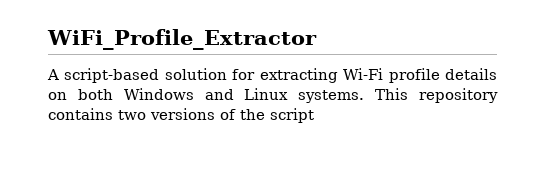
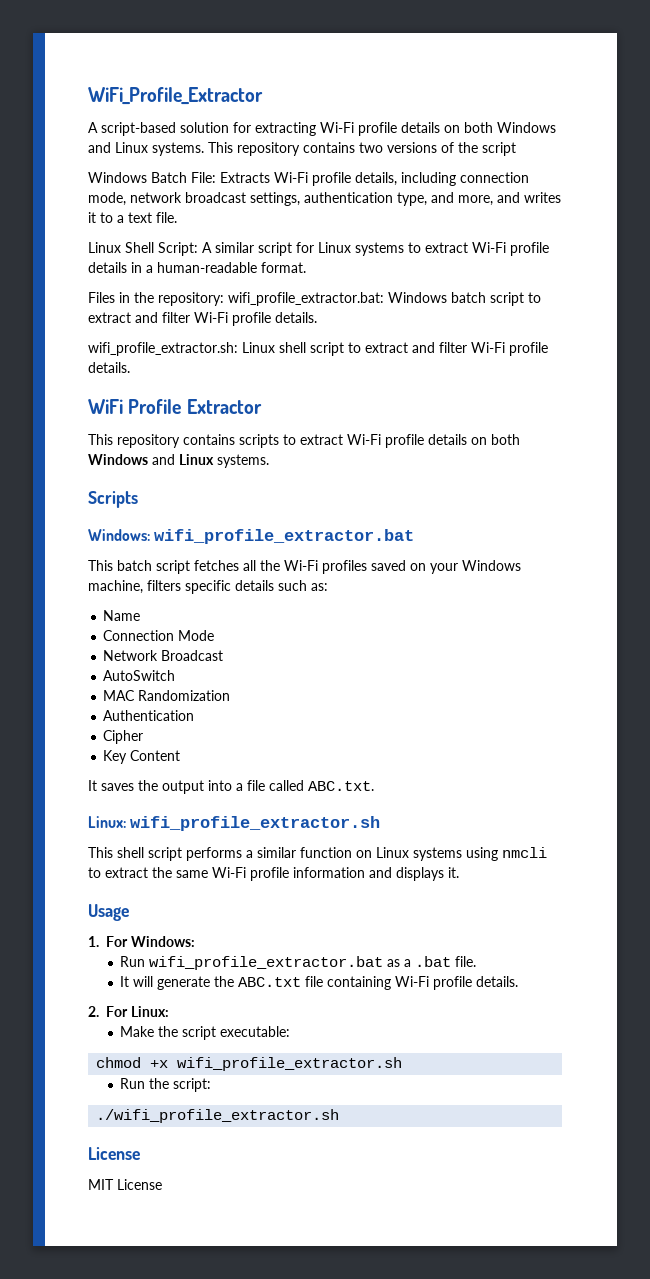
(314, 115) none -> [88,172,529,186] [88,192,561,206] [88,212,177,223] [88,242,549,256] [88,262,306,273] [88,292,541,306] [88,312,317,326] [88,342,548,356] [88,362,130,373] [88,399,262,414] [88,434,520,448] [88,454,269,468] [88,491,138,508] [88,529,415,544] [88,560,521,574] [88,580,328,594] [103,610,141,621] [103,630,215,641] [103,650,224,661] [103,670,176,681] [103,690,231,701] [103,710,195,721] [103,730,144,744] [103,750,181,764] [88,780,374,794] [88,816,381,831] [88,847,547,861] [88,867,459,881] [88,904,129,921] [88,936,195,947] [120,956,477,970] [120,976,519,990] [88,1006,169,1017] [120,1026,291,1040] [96,1057,403,1071] [120,1078,212,1092] [96,1109,340,1123] [88,1147,140,1160] [88,1179,162,1190] // Windows Batch File: Extracts Wi-Fi profile details, including connection mode, network broadcast settings, authentication type, and more, and writes it to a text file. // Linux Shell Script: A similar script for Linux systems to extract Wi-Fi profile details in a human-readable format. // Files in the repository: wifi_profile_extractor.bat: Windows batch script to extract and filter Wi-Fi profile details. // wifi_profile_extractor.sh: Linux shell script to extract and filter Wi-Fi profile details. // WiFi Profile Extractor // This repository contains scripts to extract Wi-Fi profile details on both Windows and Linux systems. // Scripts // Windows: wifi_profile_extractor.bat // This batch script fetches all the Wi-Fi profiles saved on your Windows machine, filters specific details such as: // Name // Connection Mode // Network Broadcast // AutoSwitch // MAC Randomization // Authentication // Cipher // Key Content // It saves the output into a file called ABC.txt. // Linux: wifi_profile_extractor.sh // This shell script performs a similar function on Linux systems using nmcli to extract the same Wi-Fi profile information and displays it. // Usage // 1. For Windows: // Run wifi_profile_extractor.bat as a .bat file. // It will generate the ABC.txt file containing Wi-Fi profile details. // 2. For Linux: // Make the script executable: // chmod +x wifi_profile_extractor.sh // Run the script: // ./wifi_profile_extractor.sh // License // MIT License

